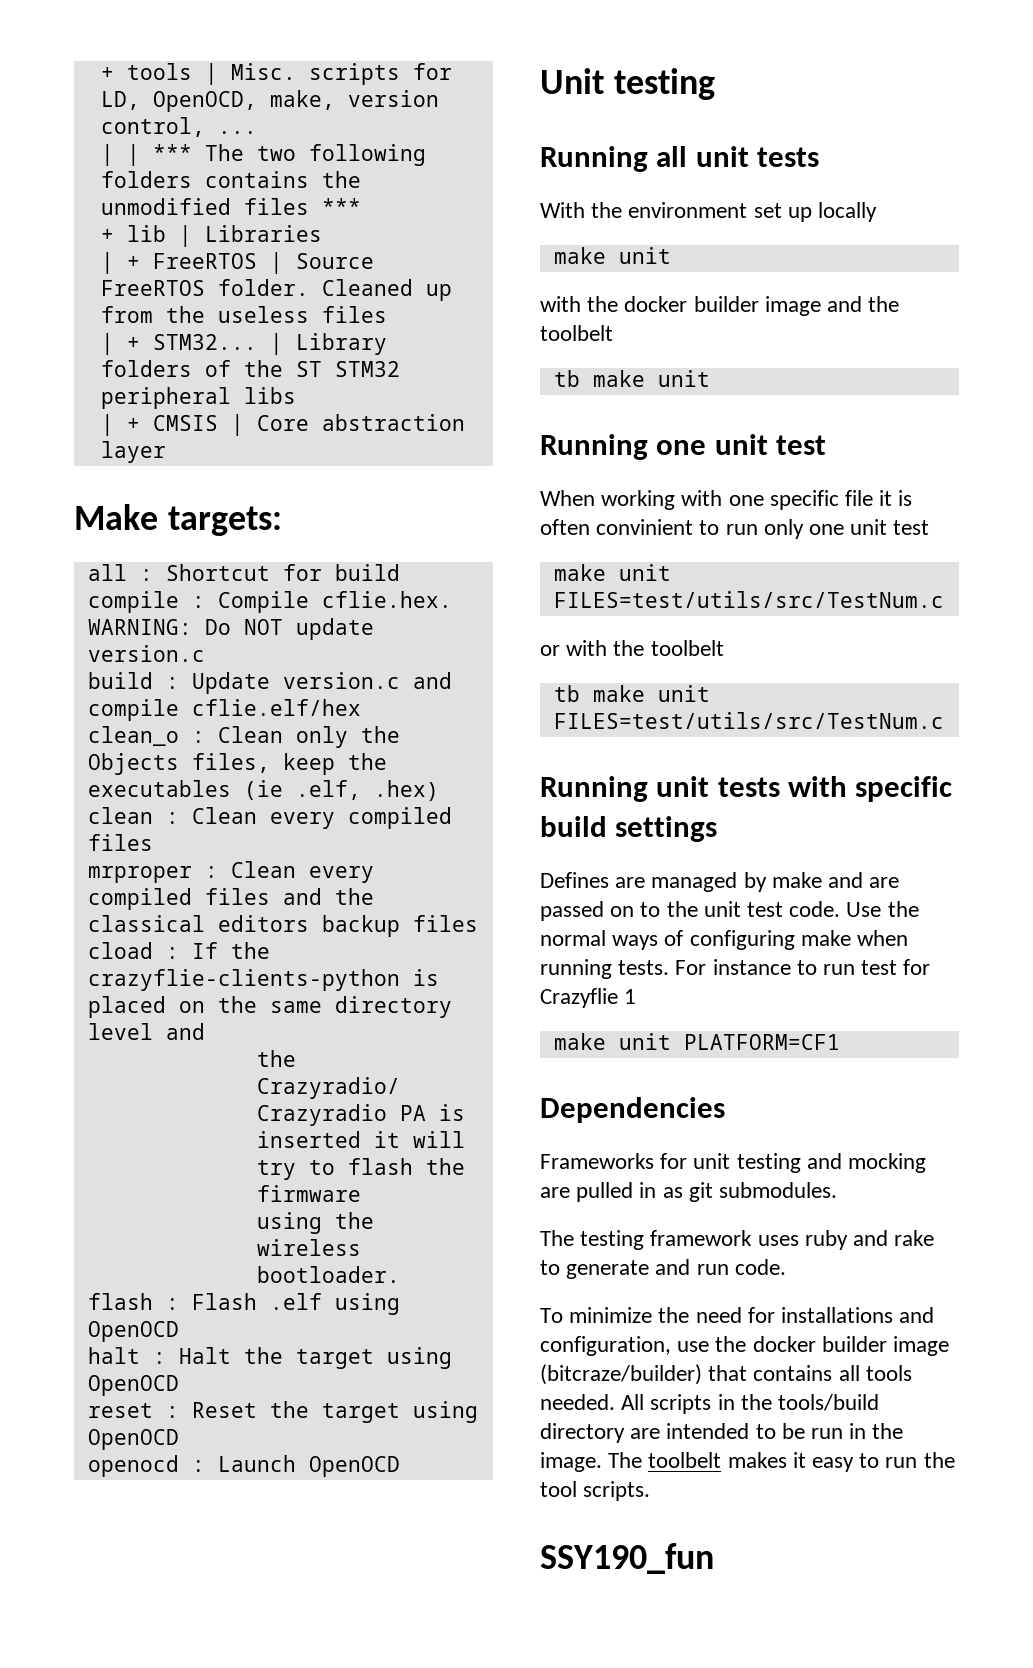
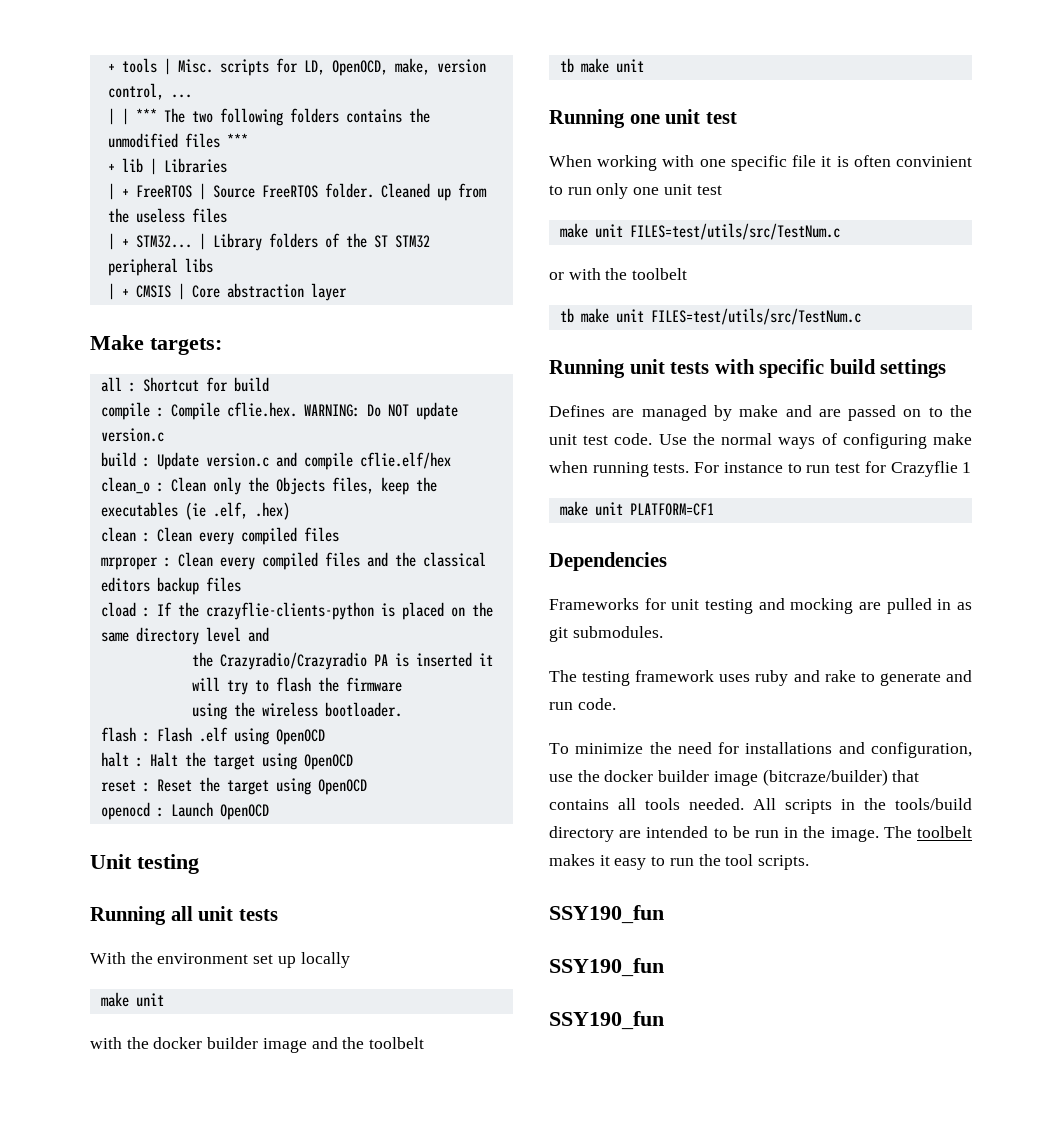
(714, 1558) none -> [549,958,664,977] [549,1011,664,1030] // SSY190_fun // SSY190_fun

